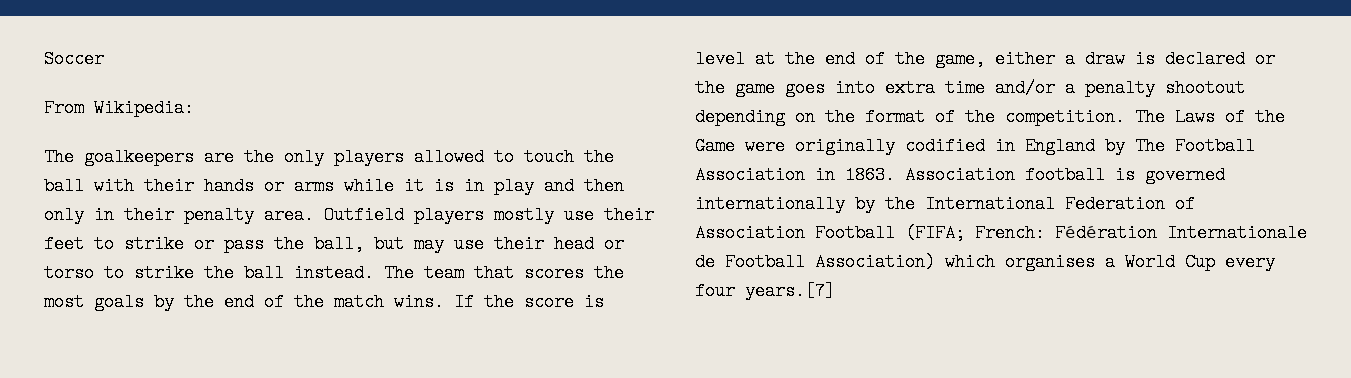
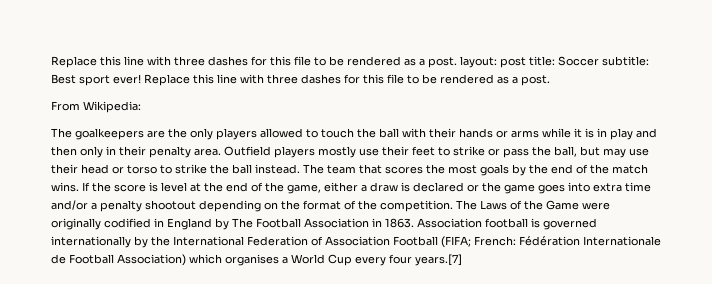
[44,50,104,68] Soccer -> [51,56,649,68] [51,74,550,86] Replace this line with three dashes for this file to be rendered as a post. layout: post title: Soccer subtitle: Best sport ever! Replace this line with three dashes for this file to be rendered as a post.

